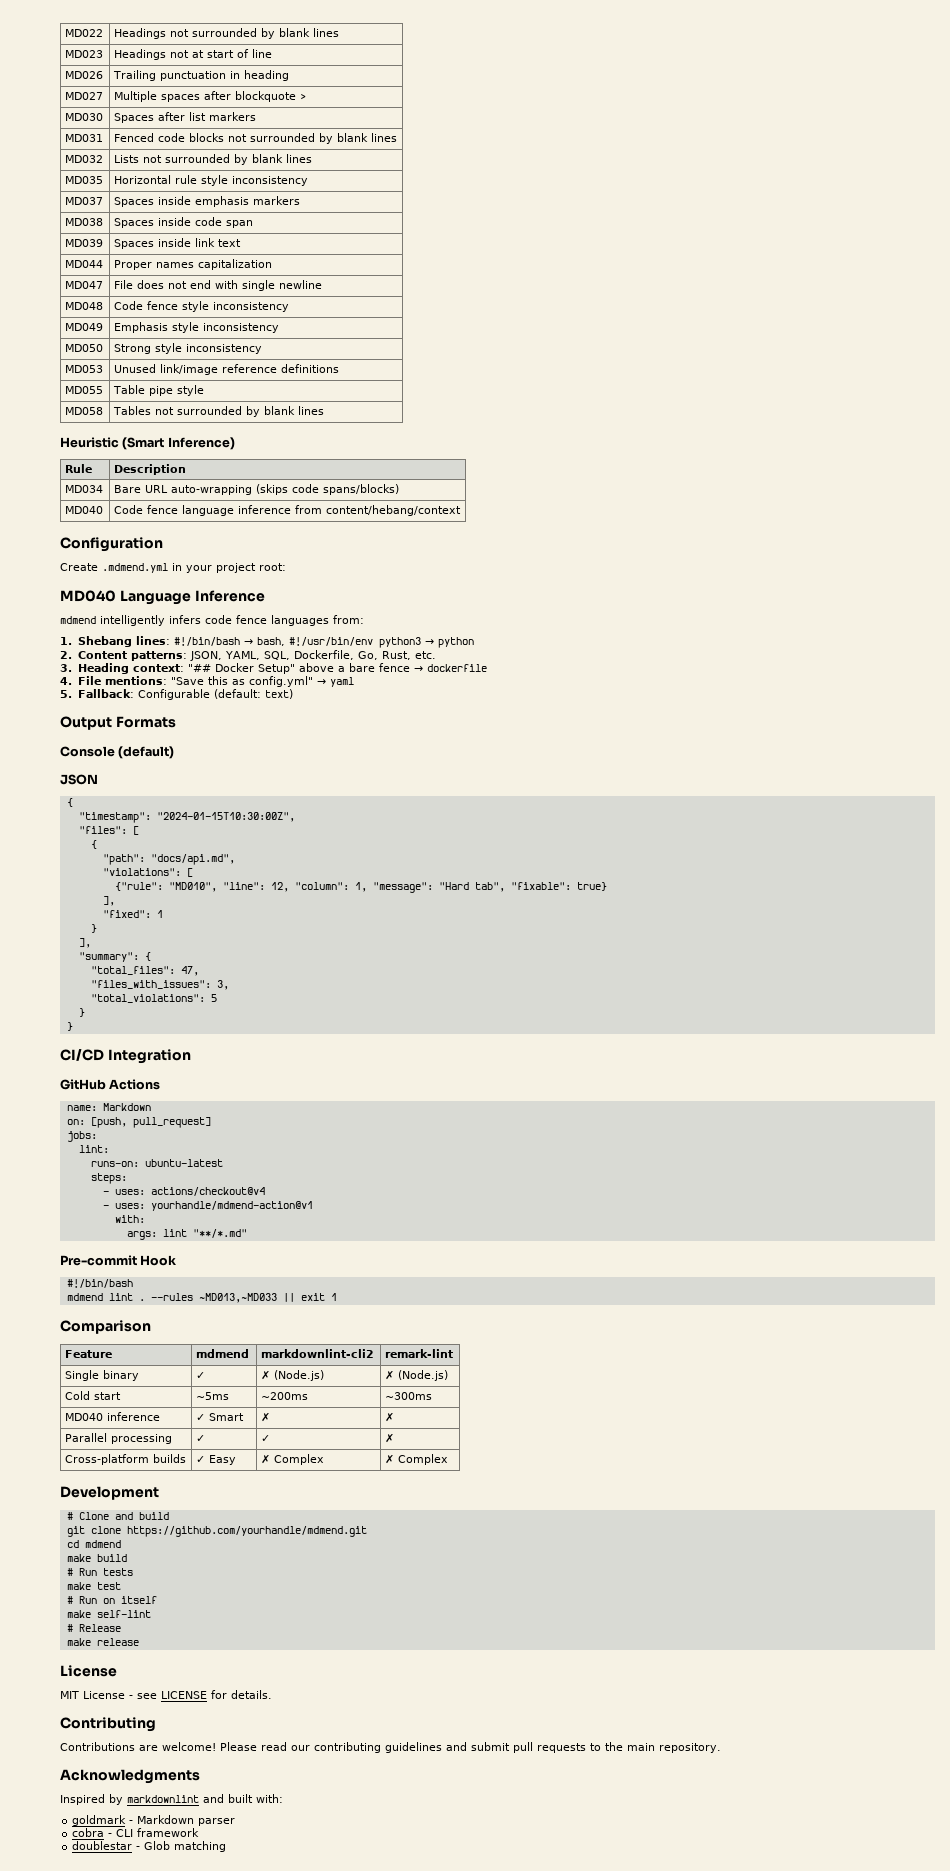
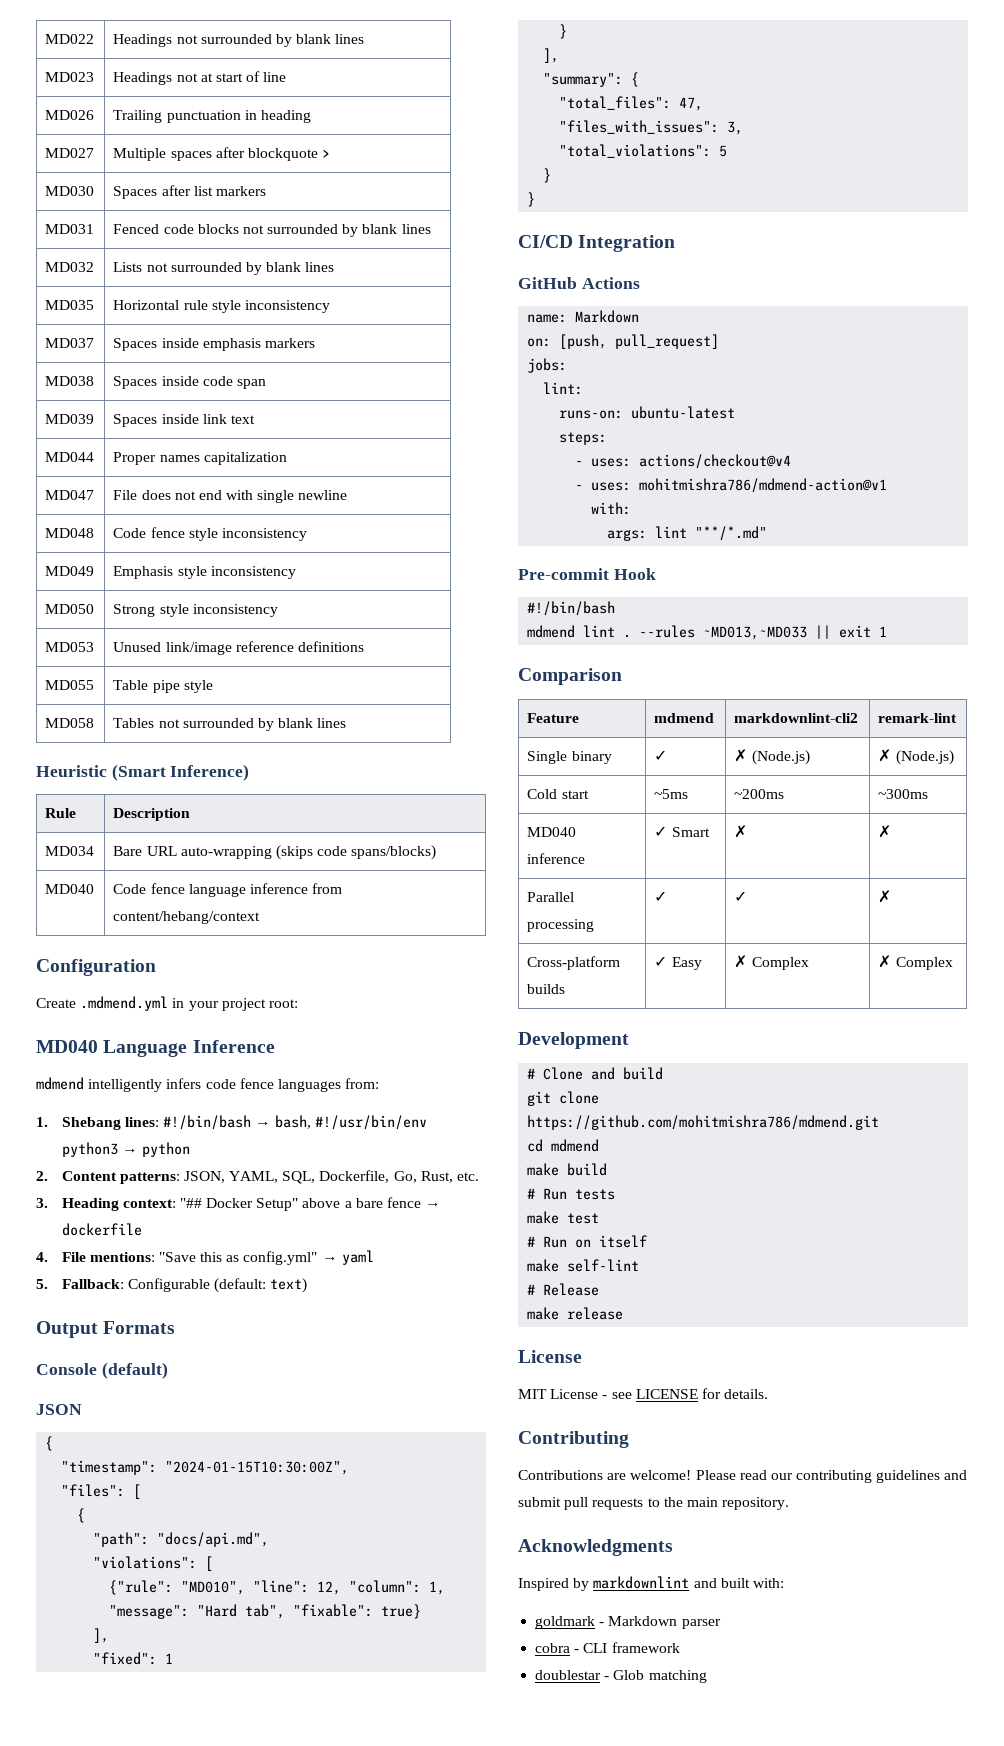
[150,1201,313,1211] yourhandle/mdmend-action@v1 -> [639,478,888,493] mohitmishra786/mdmend-action@v1
[126,1526,367,1537] https://github.com/yourhandle/mdmend.git -> [527,1115,880,1130] https://github.com/mohitmishra786/mdmend.git

